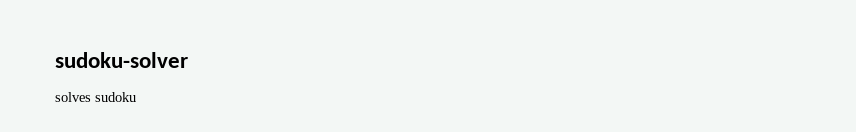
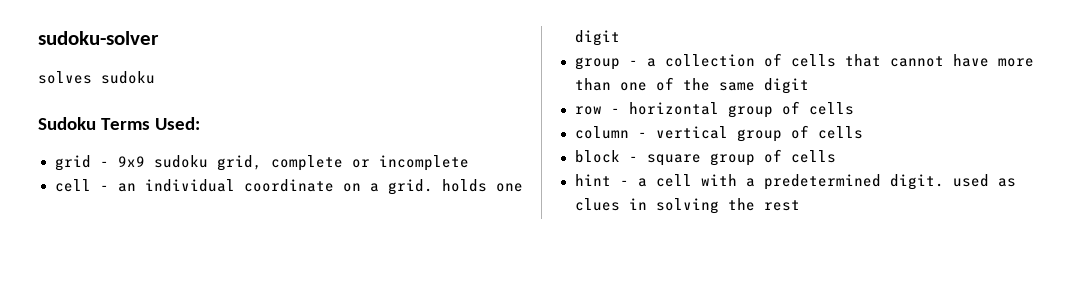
(136, 97) none -> [38,117,201,130] [54,155,469,171] [54,179,523,195] [574,30,620,46] [574,53,1034,70] [574,77,809,94] [574,101,854,118] [574,125,863,142] [574,149,836,166] [574,174,1016,190] [574,198,800,214] // Sudoku Terms Used: // grid - 9x9 sudoku grid, complete or incomplete // cell - an individual coordinate on a grid. holds one digit // group - a collection of cells that cannot have more than one of the same digit // row - horizontal group of cells // column - vertical group of cells // block - square group of cells // hint - a cell with a predetermined digit. used as clues in solving the rest

